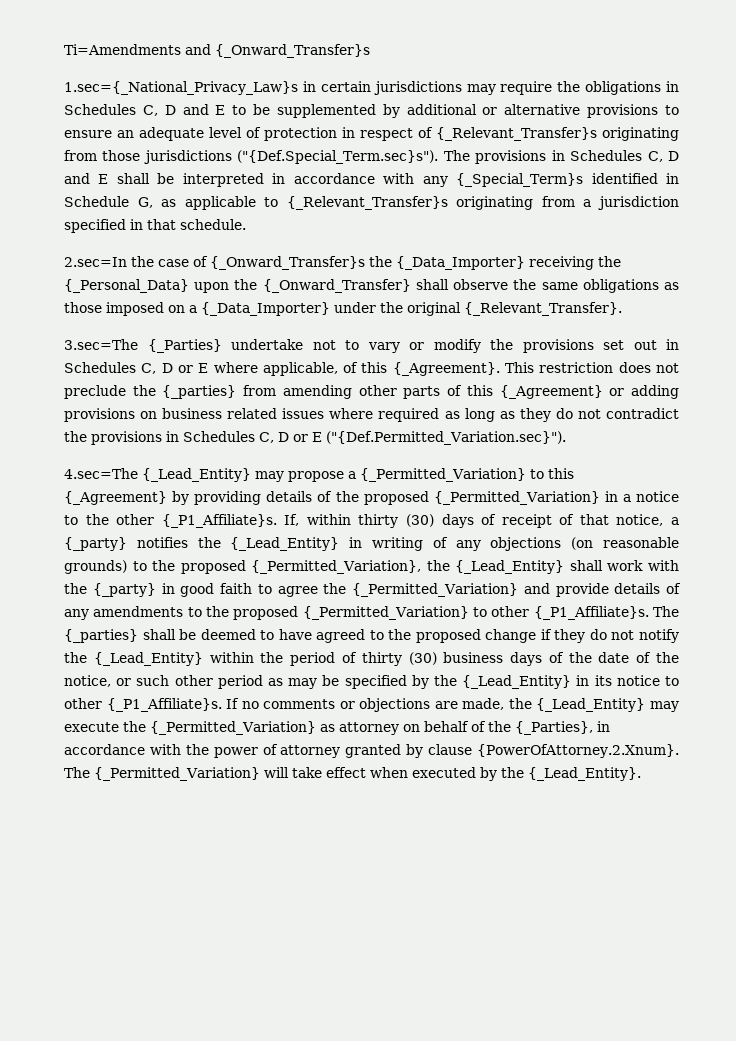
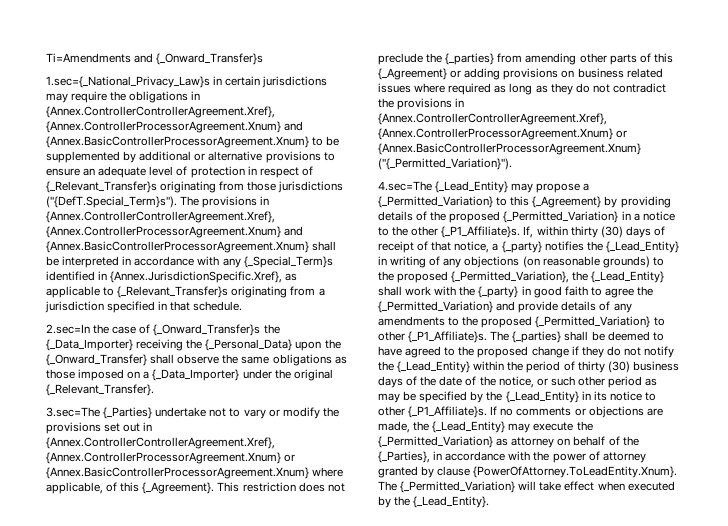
[64,104,226,116] Schedules C, D and E -> [46,106,275,118] [46,121,304,133] [46,136,309,148] {Annex.ControllerControllerAgreement.Xref}, {Annex.ControllerProcessorAgreement.Xnum} and {Annex.BasicControllerProcessorAgreement.Xnum}
[237,150,439,164] ("{Def.Special_Term.sec}s"). -> [46,196,177,208] ("{DefT.Special_Term}s").
[570,150,679,162] [64,173,109,184] Schedules C, D and E -> [46,211,275,223] [46,226,304,238] [46,241,309,253] {Annex.ControllerControllerAgreement.Xref}, {Annex.ControllerProcessorAgreement.Xnum} and {Annex.BasicControllerProcessorAgreement.Xnum}
[64,196,153,208] Schedule G, -> [110,271,283,283] {Annex.JurisdictionSpecific.Xref},
[64,362,209,374] Schedules C, D or E -> [46,437,275,449] [46,452,296,464] [46,467,309,479] {Annex.ControllerControllerAgreement.Xref}, {Annex.ControllerProcessorAgreement.Xnum} or {Annex.BasicControllerProcessorAgreement.Xnum}
[183,431,566,445] Schedules C, D or E ("{Def.Permitted_Variation.sec}"). -> [378,113,607,125] [378,128,628,140] [378,143,641,155] [378,158,512,170] {Annex.ControllerControllerAgreement.Xref}, {Annex.ControllerProcessorAgreement.Xnum} or {Annex.BasicControllerProcessorAgreement.Xnum} ("{_Permitted_Variation}").
[477,744,680,758] {PowerOfAttorney.2.Xnum}. -> [473,466,678,478] {PowerOfAttorney.ToLeadEntity.Xnum}.

